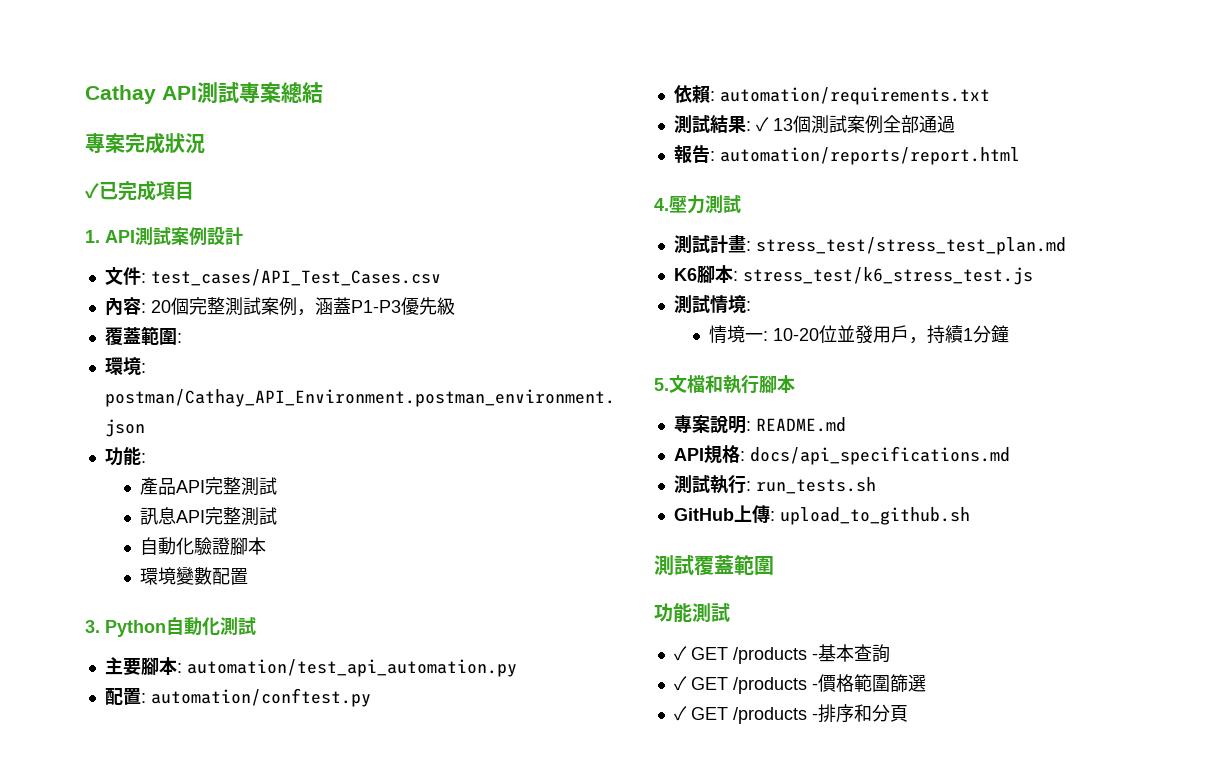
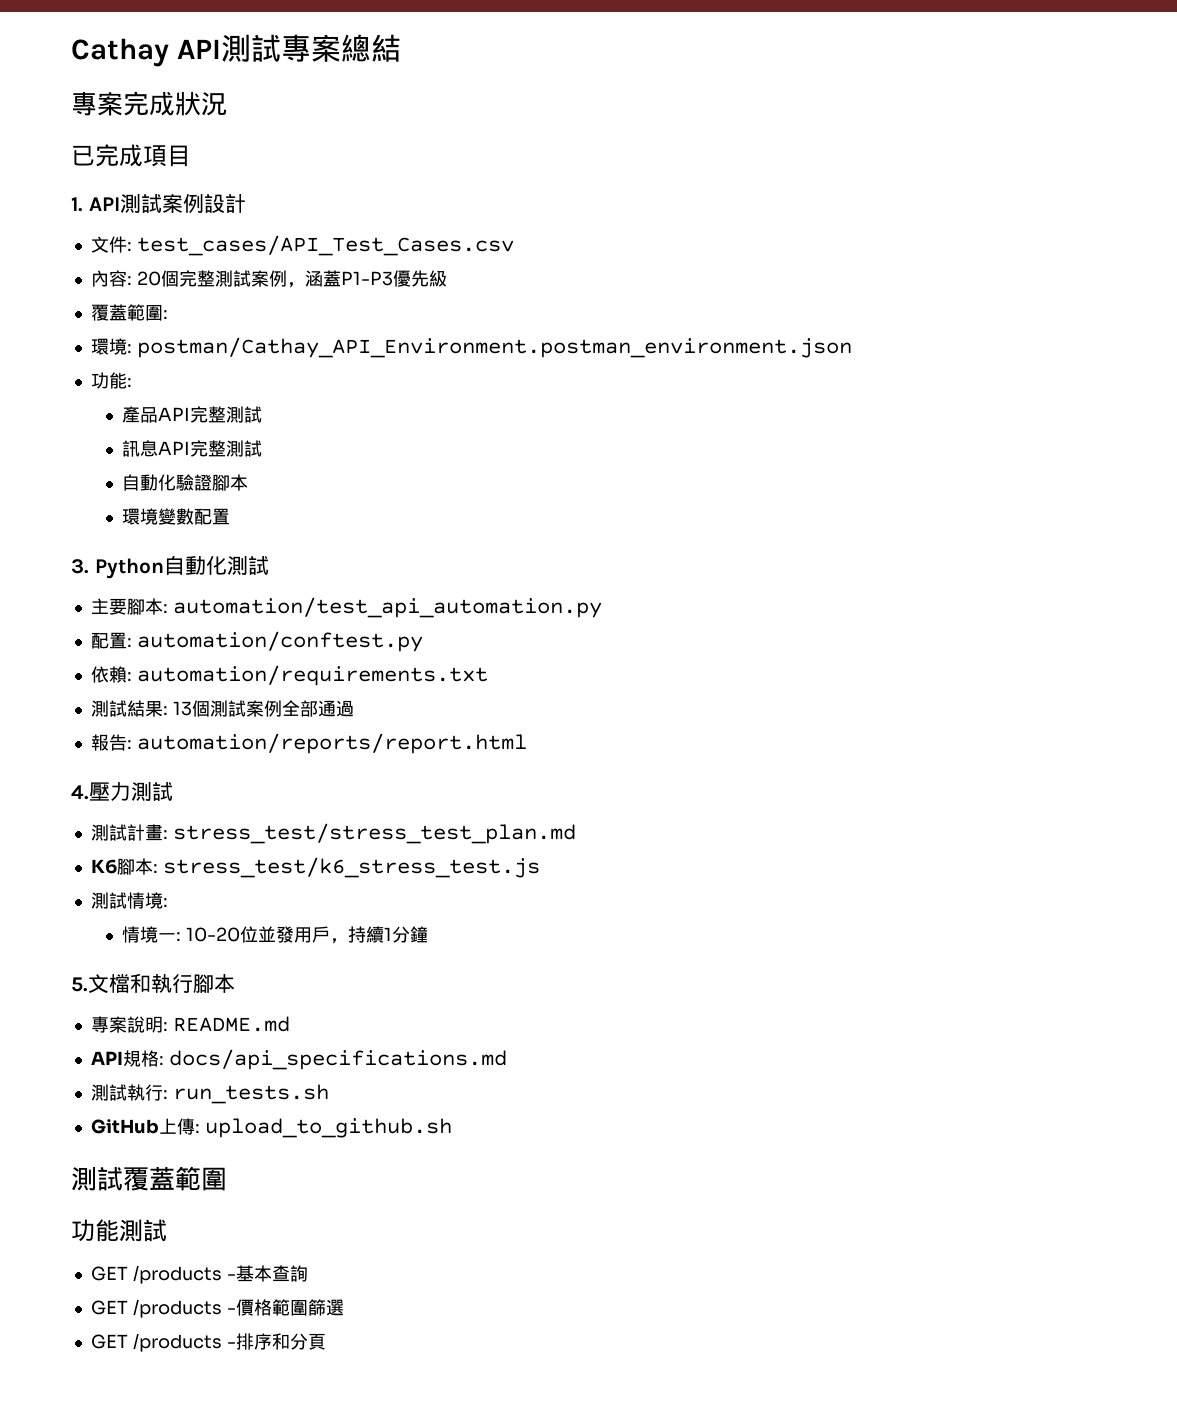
[85,183,99,199] ✓ -> (227, 104) none
[755,117,769,132] ✓ -> (168, 710) none
[673,646,687,661] ✓ -> (167, 1230) none
[673,676,687,691] ✓ -> (308, 1273) none
[673,706,687,721] ✓ -> (344, 1307) none

